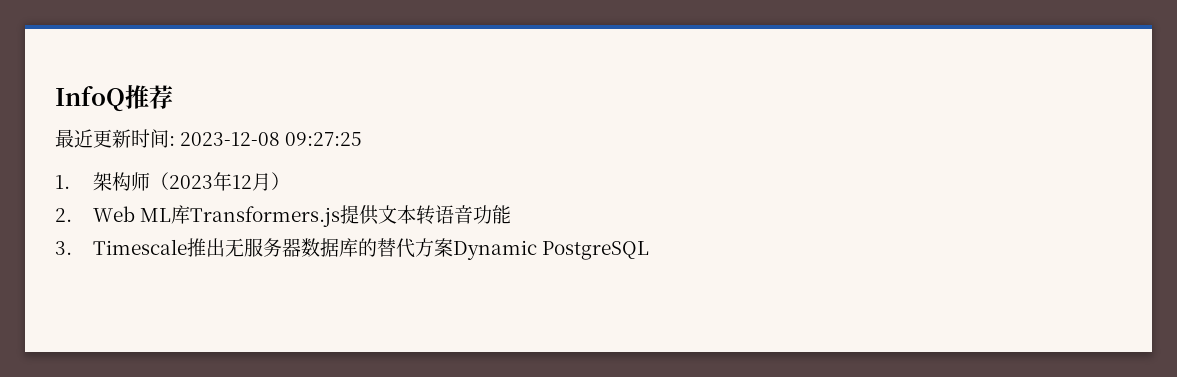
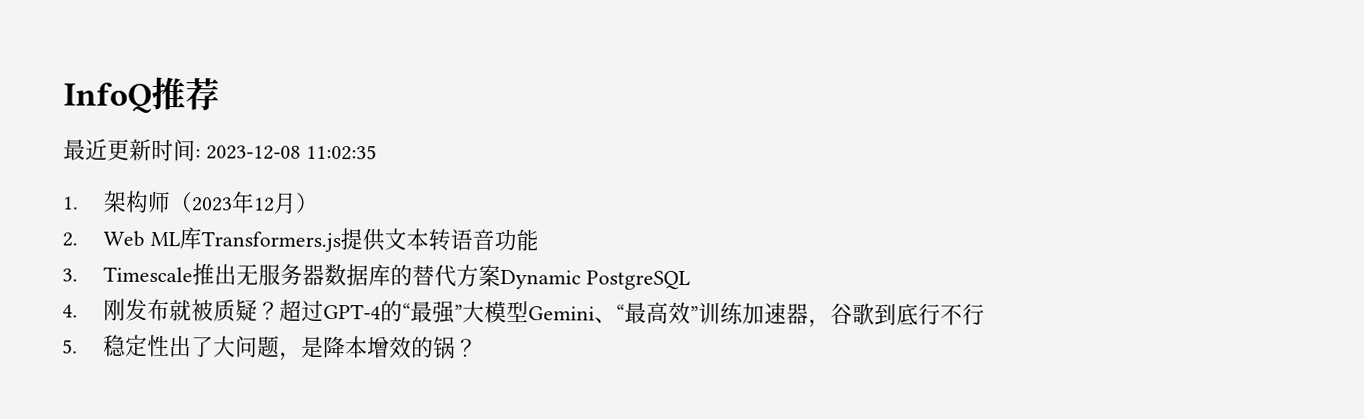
[285,132,363,146] 09:27:25 -> [305,144,377,161] 11:02:35
(649, 250) none -> [62,298,985,328] [62,334,478,361] // 4.刚发布就被质疑？超过GPT-4的“最强”大模型Gemini、“最高效”训练加速器，谷歌到底行不行 // 5.稳定性出了大问题，是降本增效的锅？

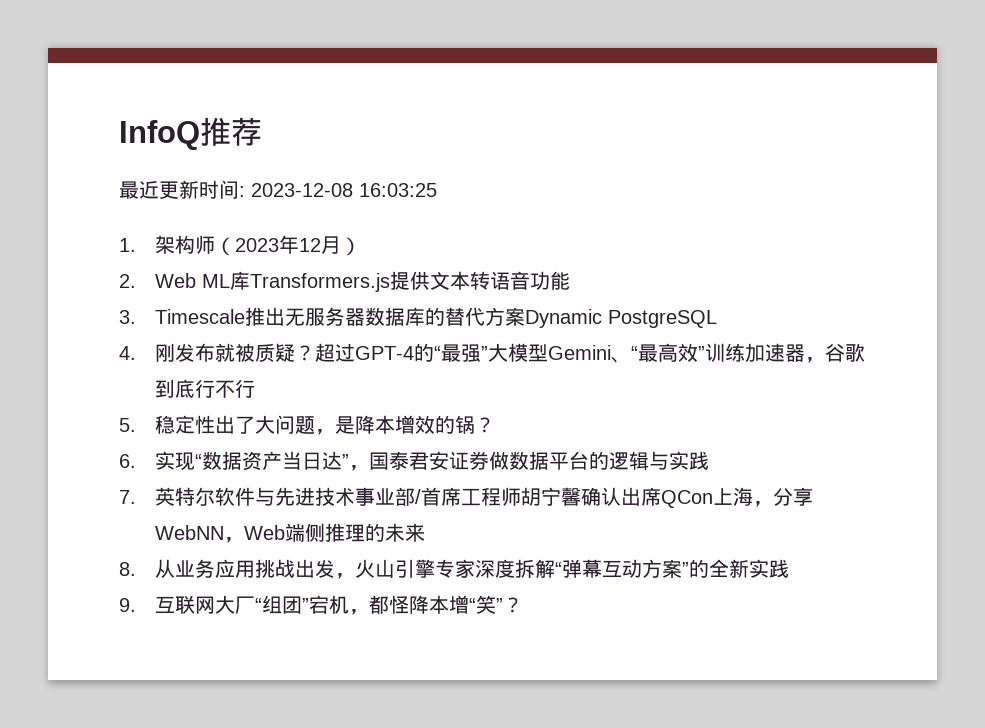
[305,144,377,161] 11:02:35 -> [359,183,437,197] 16:03:25
(478, 347) none -> [119,451,709,471] [119,487,813,508] [154,523,425,543] [119,559,789,579] [119,595,523,615] // 6.实现“数据资产当日达”，国泰君安证券做数据平台的逻辑与实践 // 7.英特尔软件与先进技术事业部/首席工程师胡宁馨确认出席QCon上海，分享WebNN，Web端侧推理的未来 // 8.从业务应用挑战出发，火山引擎专家深度拆解“弹幕互动方案”的全新实践 // 9.互联网大厂“组团”宕机，都怪降本增“笑”？

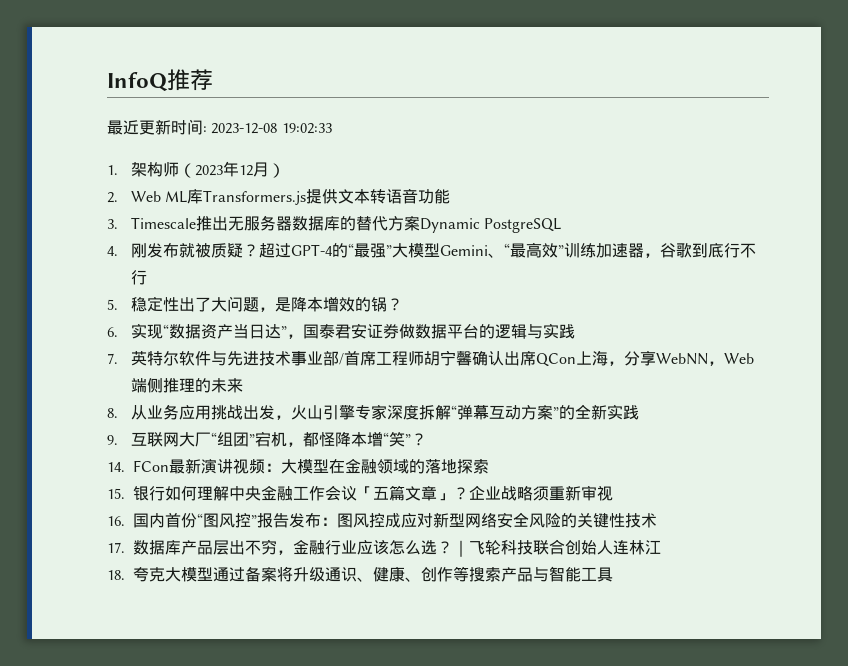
[359,183,437,197] 16:03:25 -> [281,123,332,134] 19:02:33
(523, 605) none -> [107,458,489,474] [107,485,613,501] [107,512,657,528] [107,539,661,557] [107,566,613,582] // 14. FCon最新演讲视频：大模型在金融领域的落地探索 // 15.银行如何理解中央金融工作会议「五篇文章」？企业战略须重新审视 // 16.国内首份“图风控”报告发布：图风控成应对新型网络安全风险的关键性技术 // 17.数据库产品层出不穷，金融行业应该怎么选？｜飞轮科技联合创始人连林江 // 18.夸克大模型通过备案将升级通识、健康、创作等搜索产品与智能工具

